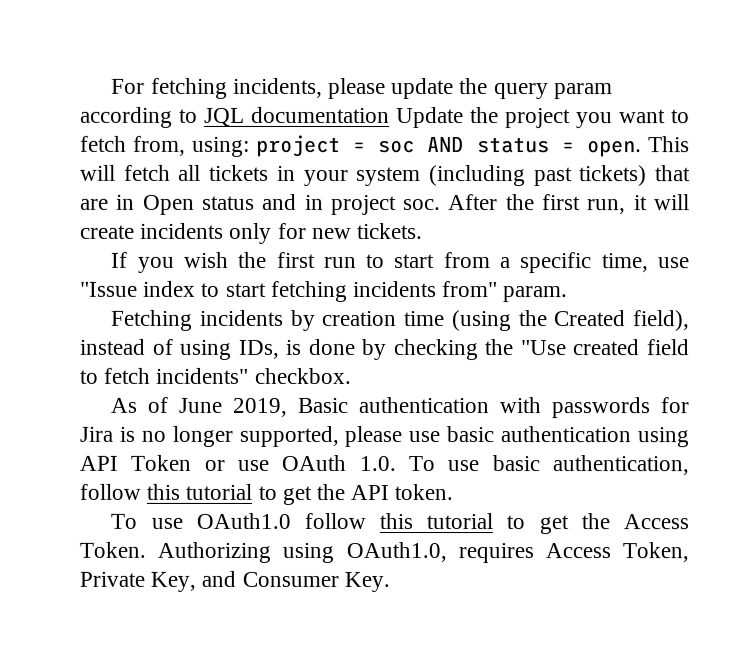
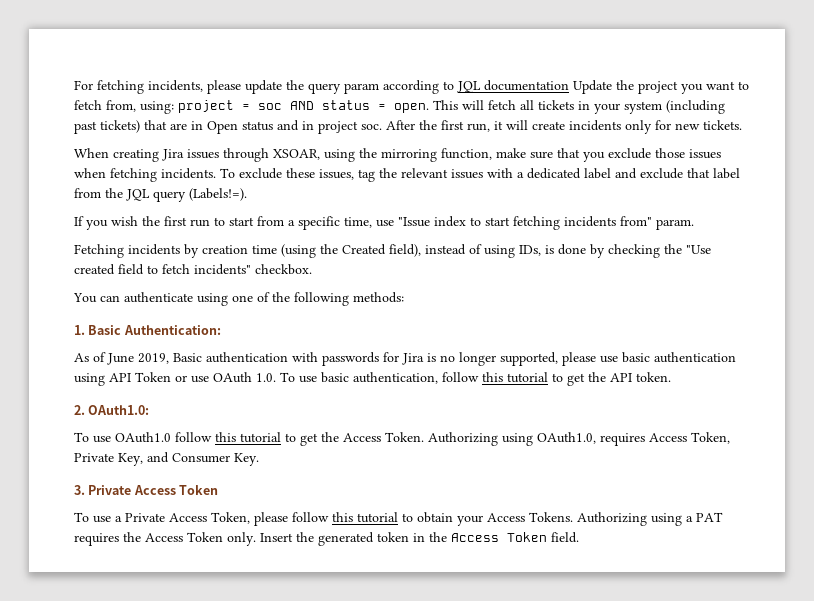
(424, 231) none -> [74,148,721,162] [74,168,740,182] [74,188,247,202] // When creating Jira issues through XSOAR, using the mirroring function, make sure that you exclude those issues when fetching incidents. To exclude these issues, tag the relevant issues with a dedicated label and exclude that label from the JQL query (Labels!=).
(351, 375) none -> [73,292,404,306] [74,325,221,335] // You can authenticate using one of the following methods: // 1. Basic Authentication:
(454, 492) none -> [74,405,150,415] // 2. OAuth1.0:
(390, 582) none -> [74,485,219,495] [74,512,723,526] [74,532,579,546] // 3. Private Access Token // To use a Private Access Token, please follow this tutorial to obtain your Access Tokens. Authorizing using a PAT requires the Access Token only. Insert the generated token in the Access Token field.

